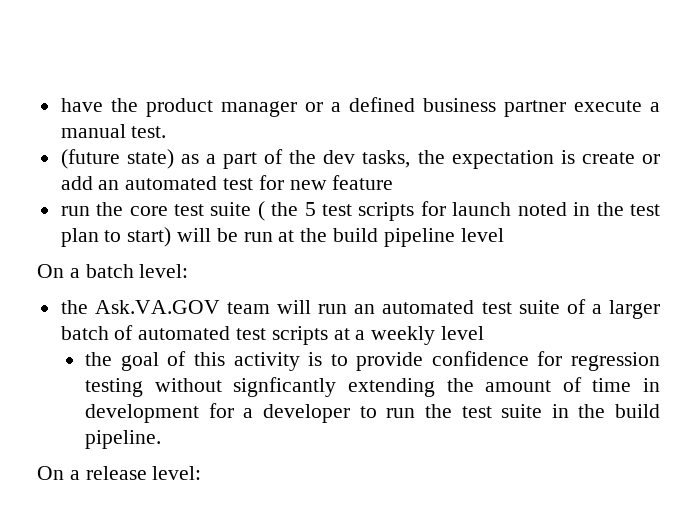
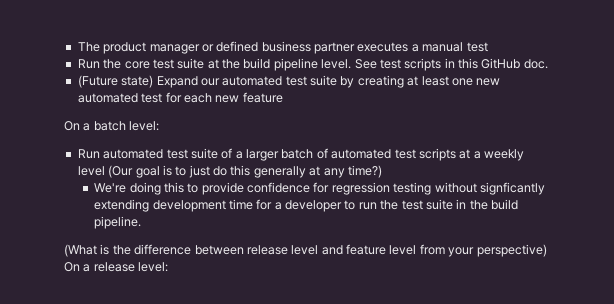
[60,98,138,112] have the -> [77,42,100,52] The
[330,102,341,112] a -> (214, 48) none
[573,100,642,112] execute -> [357,42,409,52] executes
[131,126,167,138] [60,149,660,169] [60,175,394,190] [60,201,660,221] [60,227,504,247] [37,264,189,278] [60,300,376,314] test. // (future state) as a part of the dev tasks, the expectation is create or add an automated test for new feature // run the core test suite ( the 5 test scripts for launch noted in the test plan to start) will be run at the build pipeline level // On a batch level: // the Ask.VA.GOV team will run an -> [466,42,488,52] [77,58,548,71] [77,75,501,88] [77,92,283,103] [64,121,160,131] [77,149,100,159] test // Run the core test suite at the build pipeline level. See test scripts in this GitHub doc. // (Future state) Expand our automated test suite by creating at least one new automated test for each new feature // On a batch level: // Run
[85,351,323,371] // the goal of this activity is -> [108,165,382,178] [94,182,184,195] (Our goal is to just do this generally at any time?) // We're doing this
[446,377,660,392] [85,404,200,423] the amount of time in development -> [152,199,253,212] development time
(162, 439) none -> [64,244,547,257] (What is the difference between release level and feature level from your perspective)

